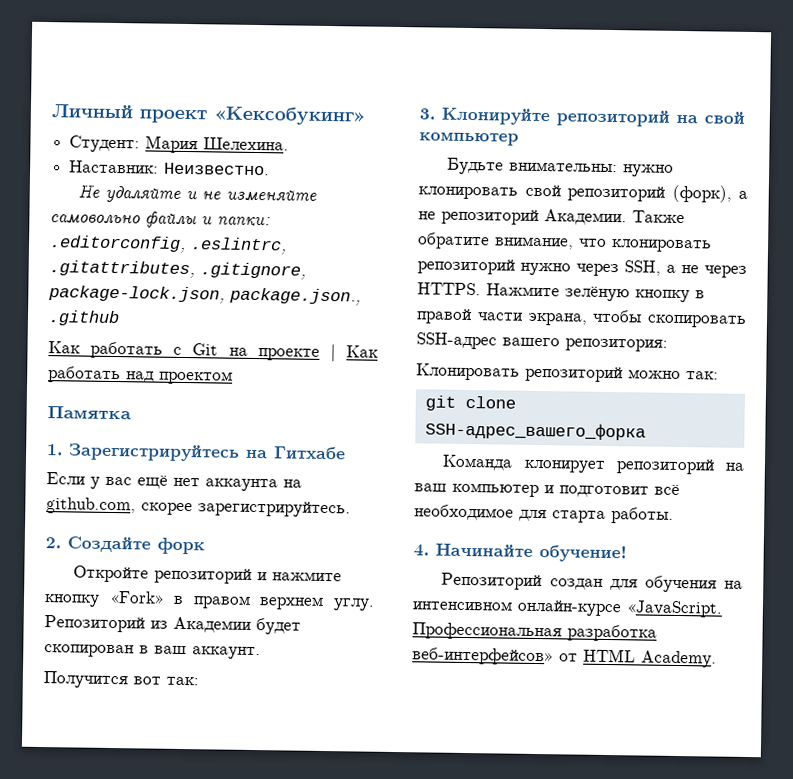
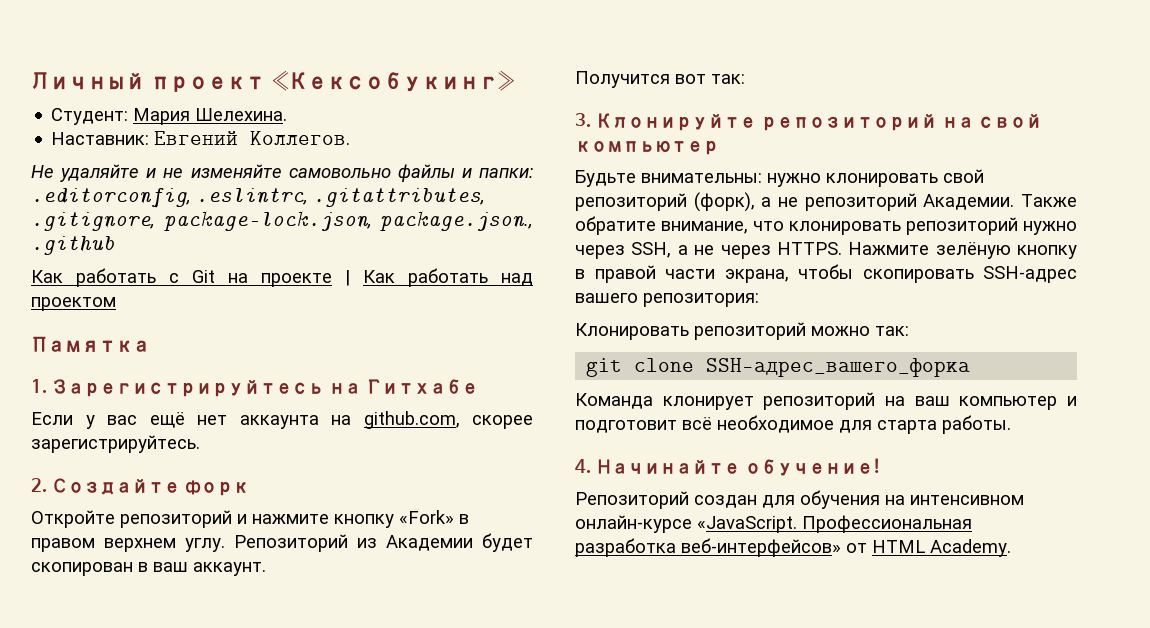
[164,162,271,176] Неизвестно. -> [154,131,351,145] Евгений Коллегов.

